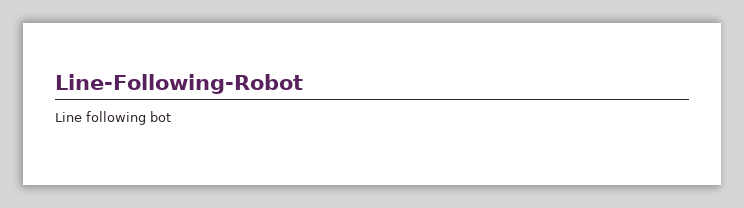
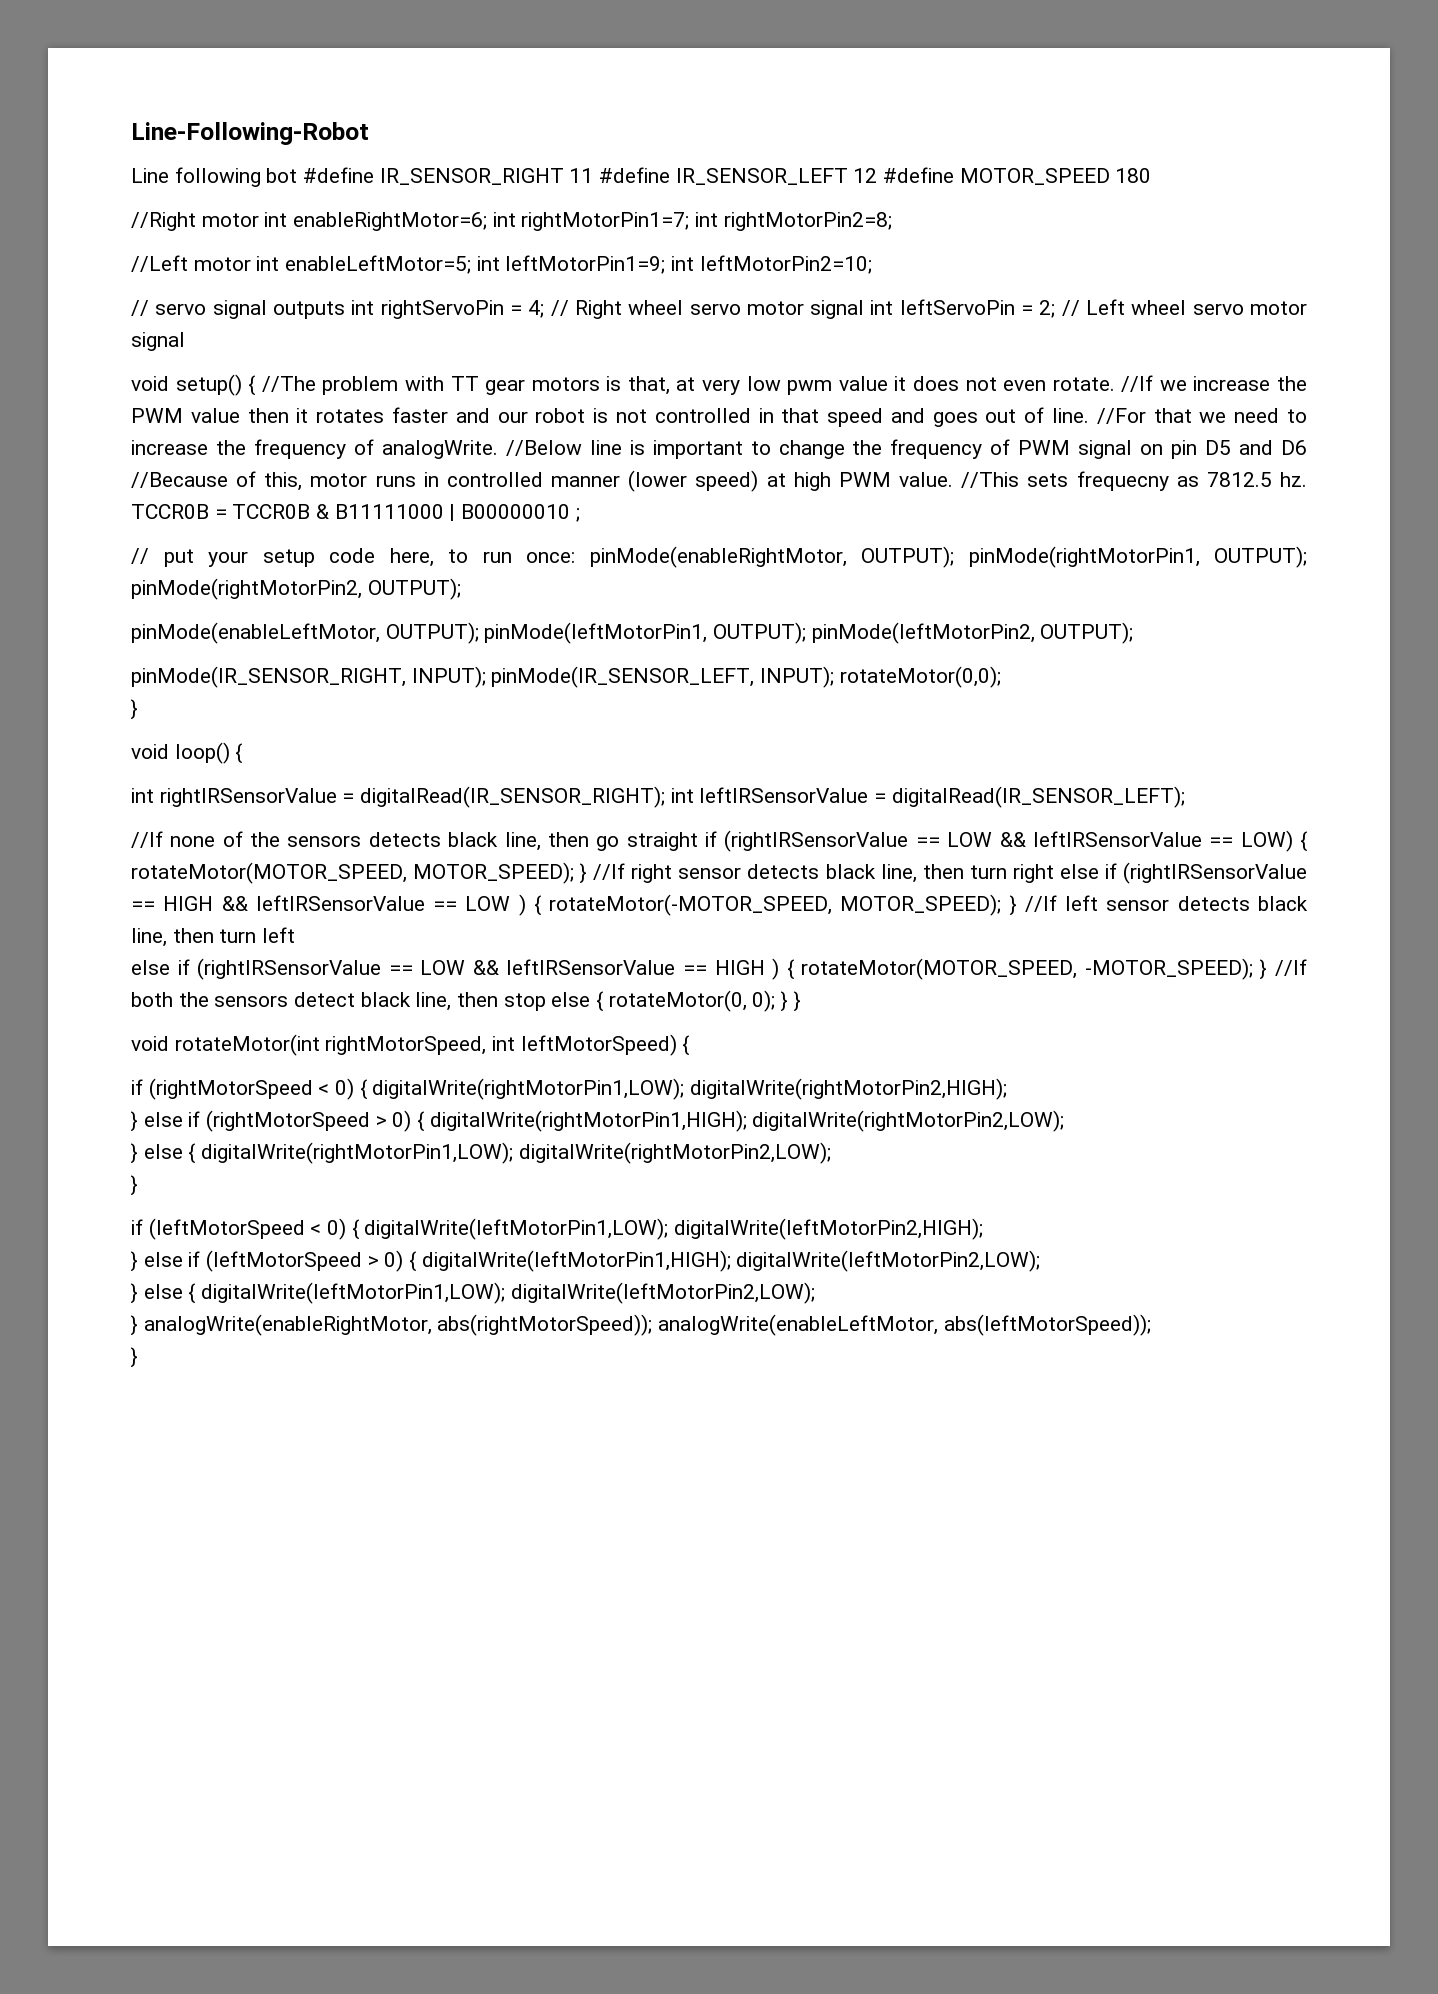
(171, 116) none -> [303,167,1152,185] [131,212,892,231] [131,255,872,274] [131,299,1308,319] [131,332,185,351] [131,374,1308,396] [131,407,1307,427] [131,439,1308,459] [131,470,1307,492] [131,504,580,522] [131,546,1307,568] [131,578,461,600] [131,622,1134,644] [131,666,1001,688] [130,699,138,720] [131,742,244,764] [131,786,1185,808] [131,830,1308,852] [131,862,1307,884] [131,894,1308,916] [131,927,296,947] [131,958,1307,980] [131,990,801,1012] [131,1034,691,1056] [131,1078,1008,1100] [130,1110,1065,1132] [130,1142,831,1164] [130,1175,138,1196] [131,1218,984,1240] [130,1250,1041,1272] [130,1282,815,1304] [130,1314,1151,1336] [130,1347,138,1368] #define IR_SENSOR_RIGHT 11 #define IR_SENSOR_LEFT 12 #define MOTOR_SPEED 180 // //Right motor int enableRightMotor=6; int rightMotorPin1=7; int rightMotorPin2=8; // //Left motor int enableLeftMotor=5; int leftMotorPin1=9; int leftMotorPin2=10; // // servo signal outputs int rightServoPin = 4; // Right wheel servo motor signal int leftServoPin = 2; // Left wheel servo motor signal // void setup() { //The problem with TT gear motors is that, at very low pwm value it does not even rotate. //If we increase the PWM value then it rotates faster and our robot is not controlled in that speed and goes out of line. //For that we need to increase the frequency of analogWrite. //Below line is important to change the frequency of PWM signal on pin D5 and D6 //Because of this, motor runs in controlled manner (lower speed) at high PWM value. //This sets frequecny as 7812.5 hz. TCCR0B = TCCR0B & B11111000 | B00000010 ; // // put your setup code here, to run once: pinMode(enableRightMotor, OUTPUT); pinMode(rightMotorPin1, OUTPUT); pinMode(rightMotorPin2, OUTPUT); // pinMode(enableLeftMotor, OUTPUT); pinMode(leftMotorPin1, OUTPUT); pinMode(leftMotorPin2, OUTPUT); // pinMode(IR_SENSOR_RIGHT, INPUT); pinMode(IR_SENSOR_LEFT, INPUT); rotateMotor(0,0); // } // void loop() { // int rightIRSensorValue = digitalRead(IR_SENSOR_RIGHT); int leftIRSensorValue = digitalRead(IR_SENSOR_LEFT); // //If none of the sensors detects black line, then go straight if (rightIRSensorValue == LOW && leftIRSensorValue == LOW) { rotateMotor(MOTOR_SPEED, MOTOR_SPEED); } //If right sensor detects black line, then turn right else if (rightIRSensorValue == HIGH && leftIRSensorValue == LOW ) { rotateMotor(-MOTOR_SPEED, MOTOR_SPEED); } //If left sensor detects black line, then turn left // else if (rightIRSensorValue == LOW && leftIRSensorValue == HIGH ) { rotateMotor(MOTOR_SPEED, -MOTOR_SPEED); } //If both the sensors detect black line, then stop else { rotateMotor(0, 0); } } // void rotateMotor(int rightMotorSpeed, int leftMotorSpeed) { // if (rightMotorSpeed < 0) { digitalWrite(rightMotorPin1,LOW); digitalWrite(rightMotorPin2,HIGH); // } else if (rightMotorSpeed > 0) { digitalWrite(rightMotorPin1,HIGH); digitalWrite(rightMotorPin2,LOW); // } else { digitalWrite(rightMotorPin1,LOW); digitalWrite(rightMotorPin2,LOW); // } // if (leftMotorSpeed < 0) { digitalWrite(leftMotorPin1,LOW); digitalWrite(leftMotorPin2,HIGH); // } else if (leftMotorSpeed > 0) { digitalWrite(leftMotorPin1,HIGH); digitalWrite(leftMotorPin2,LOW); // } else { digitalWrite(leftMotorPin1,LOW); digitalWrite(leftMotorPin2,LOW); // } analogWrite(enableRightMotor, abs(rightMotorSpeed)); analogWrite(enableLeftMotor, abs(leftMotorSpeed)); // }

